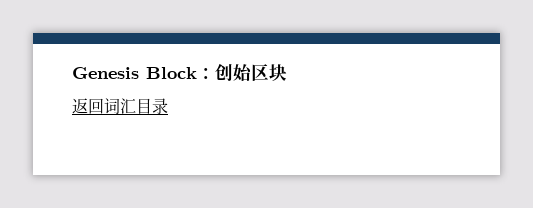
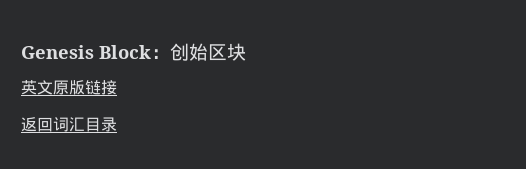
(287, 72) none -> [21,80,117,95] // 英文原版链接

